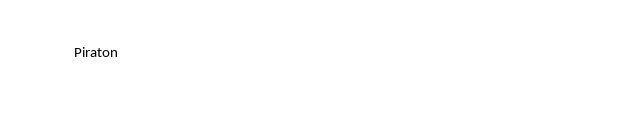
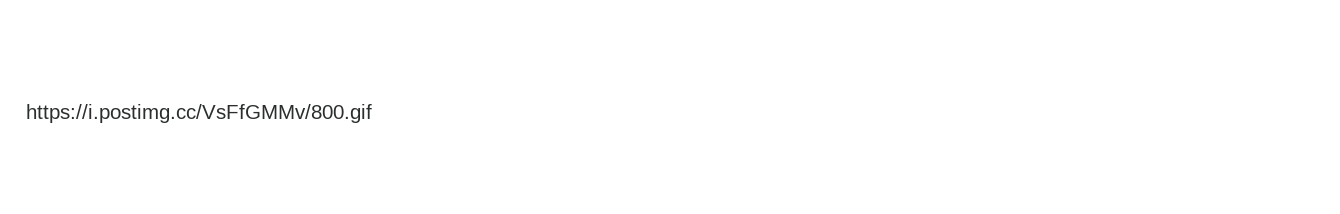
[74,47,118,57] Piraton -> [26,104,372,123] https://i.postimg.cc/VsFfGMMv/800.gif

